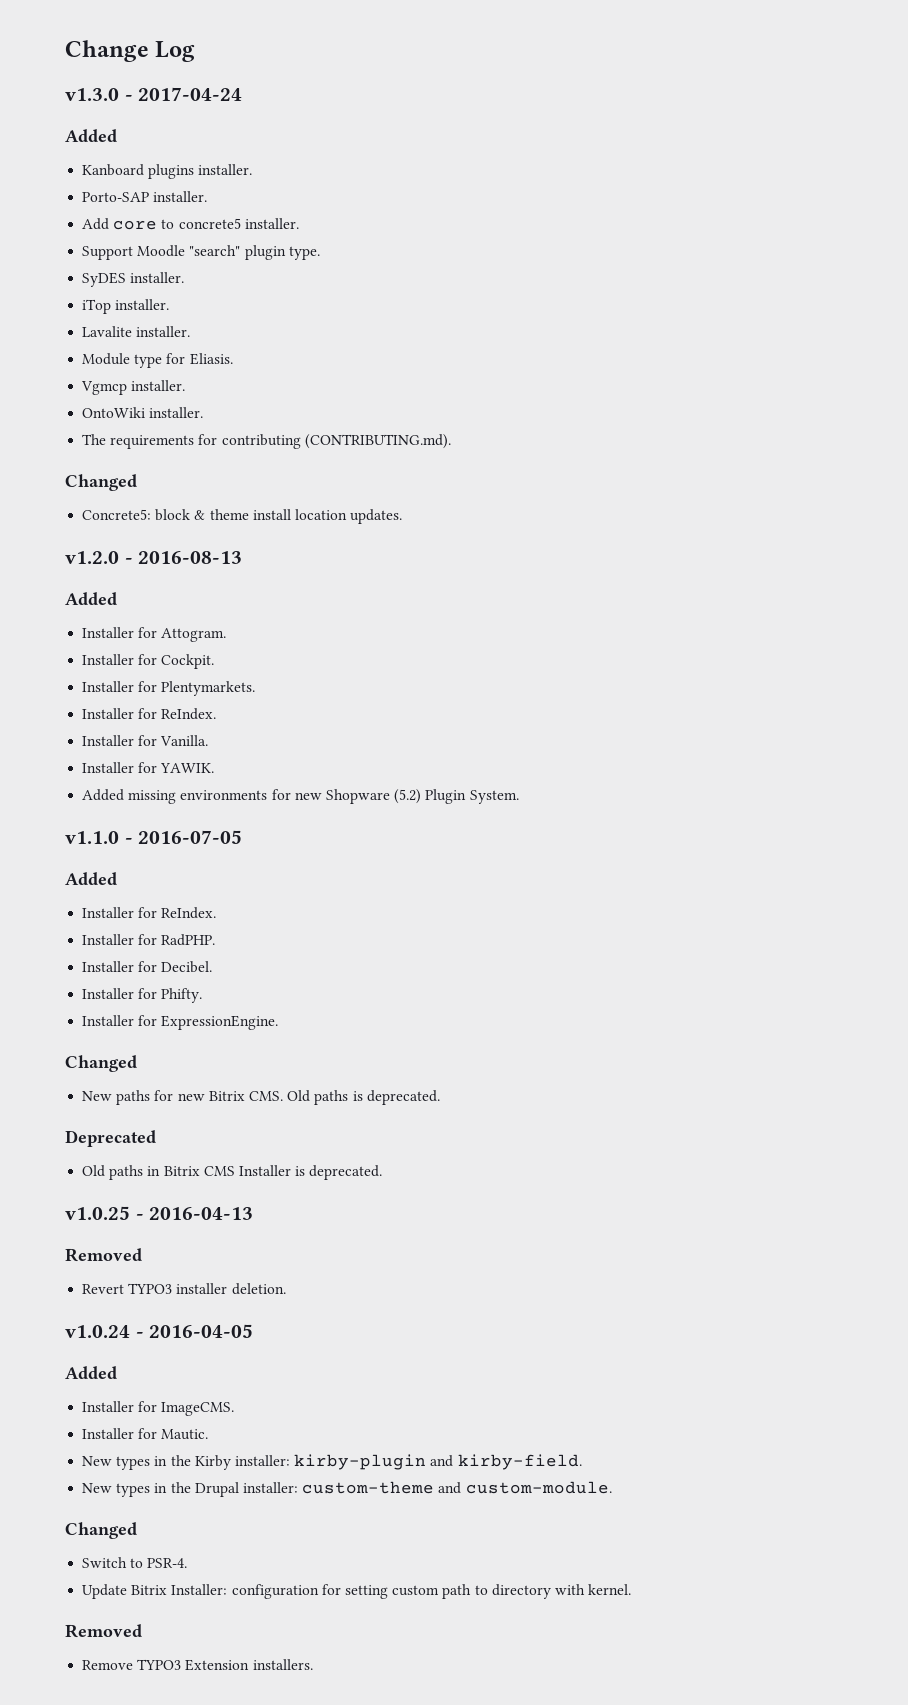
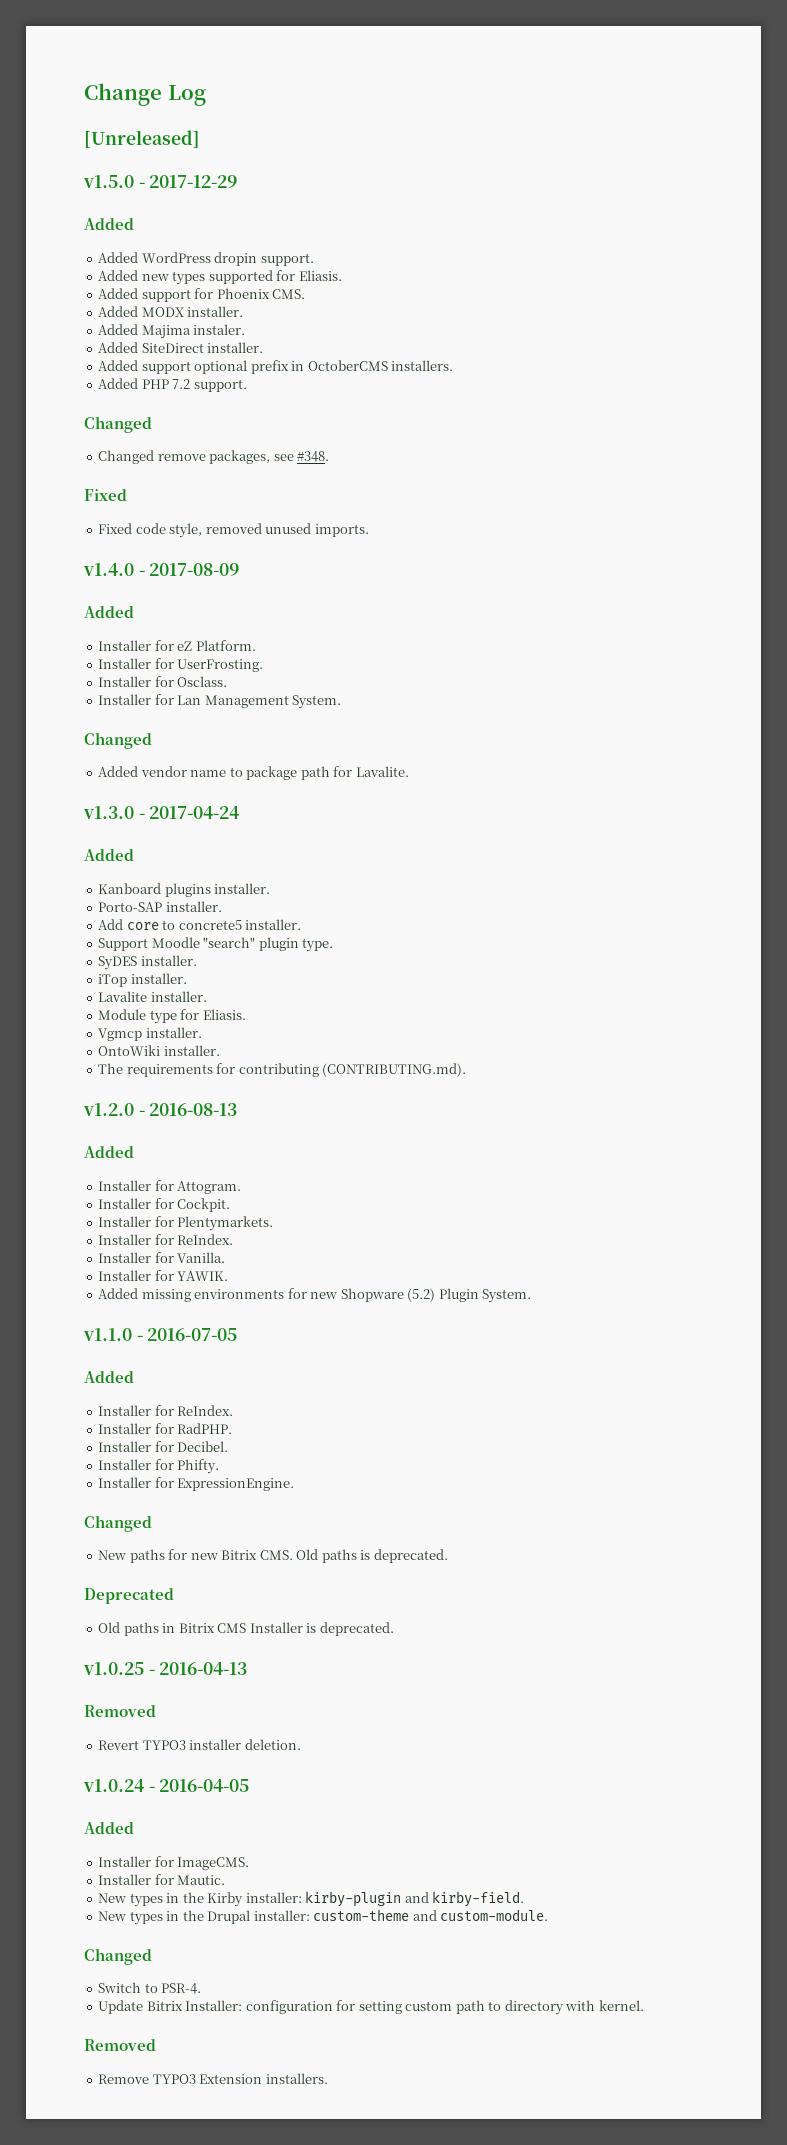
(196, 51) none -> [84,130,200,148] [83,175,238,188] [84,218,134,230] [98,252,314,266] [98,270,342,285] [98,288,306,302] [98,306,244,317] [98,324,246,339] [98,342,264,353] [98,360,454,374] [98,378,247,392] [84,416,152,433] [98,450,330,464] [84,489,127,501] [98,523,369,538] [83,563,240,576] [84,606,134,618] [98,640,256,651] [98,658,264,672] [98,676,228,687] [98,694,342,709] [84,732,152,749] [98,766,409,780] // [Unreleased] // v1.5.0 - 2017-12-29 // Added // Added WordPress dropin support. // Added new types supported for Eliasis. // Added support for Phoenix CMS. // Added MODX installer. // Added Majima instaler. // Added SiteDirect installer. // Added support optional prefix in OctoberCMS installers. // Added PHP 7.2 support. // Changed // Changed remove packages, see #348. // Fixed // Fixed code style, removed unused imports. // v1.4.0 - 2017-08-09 // Added // Installer for eZ Platform. // Installer for UserFrosting. // Installer for Osclass. // Installer for Lan Management System. // Changed // Added vendor name to package path for Lavalite.
[65,474,137,491] [82,509,403,524] // Changed // Concrete5: block & theme install location updates. -> (467, 1070) none

